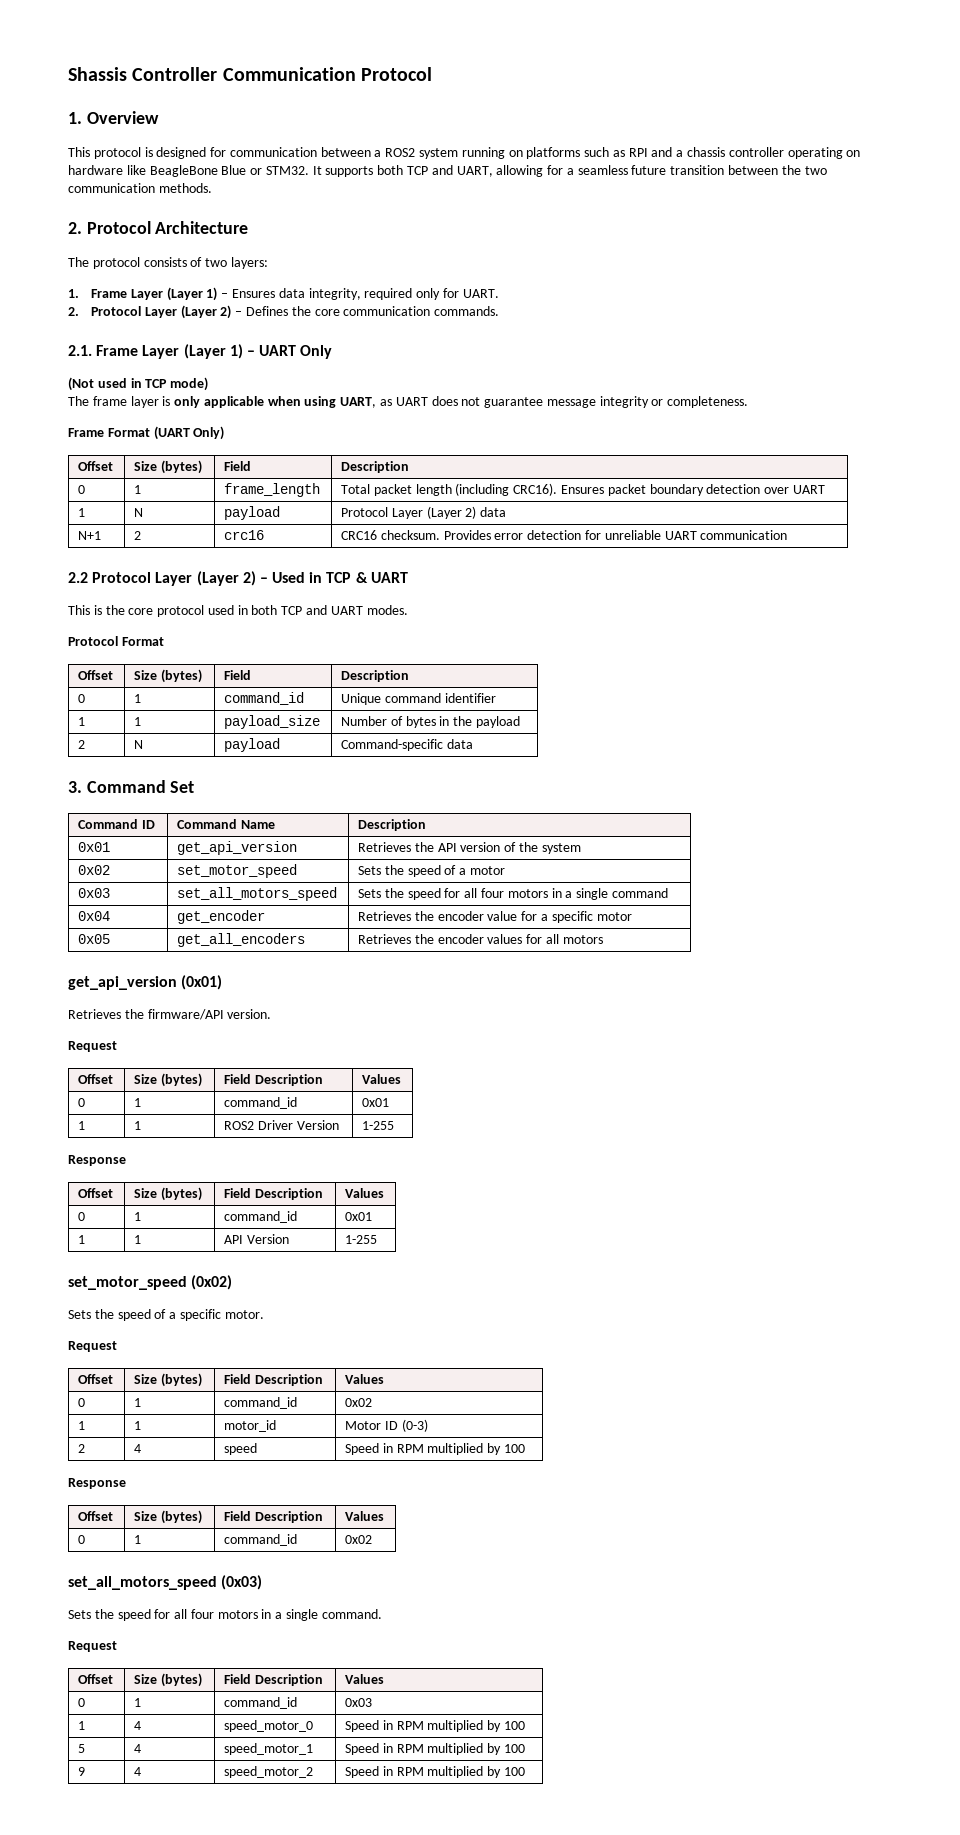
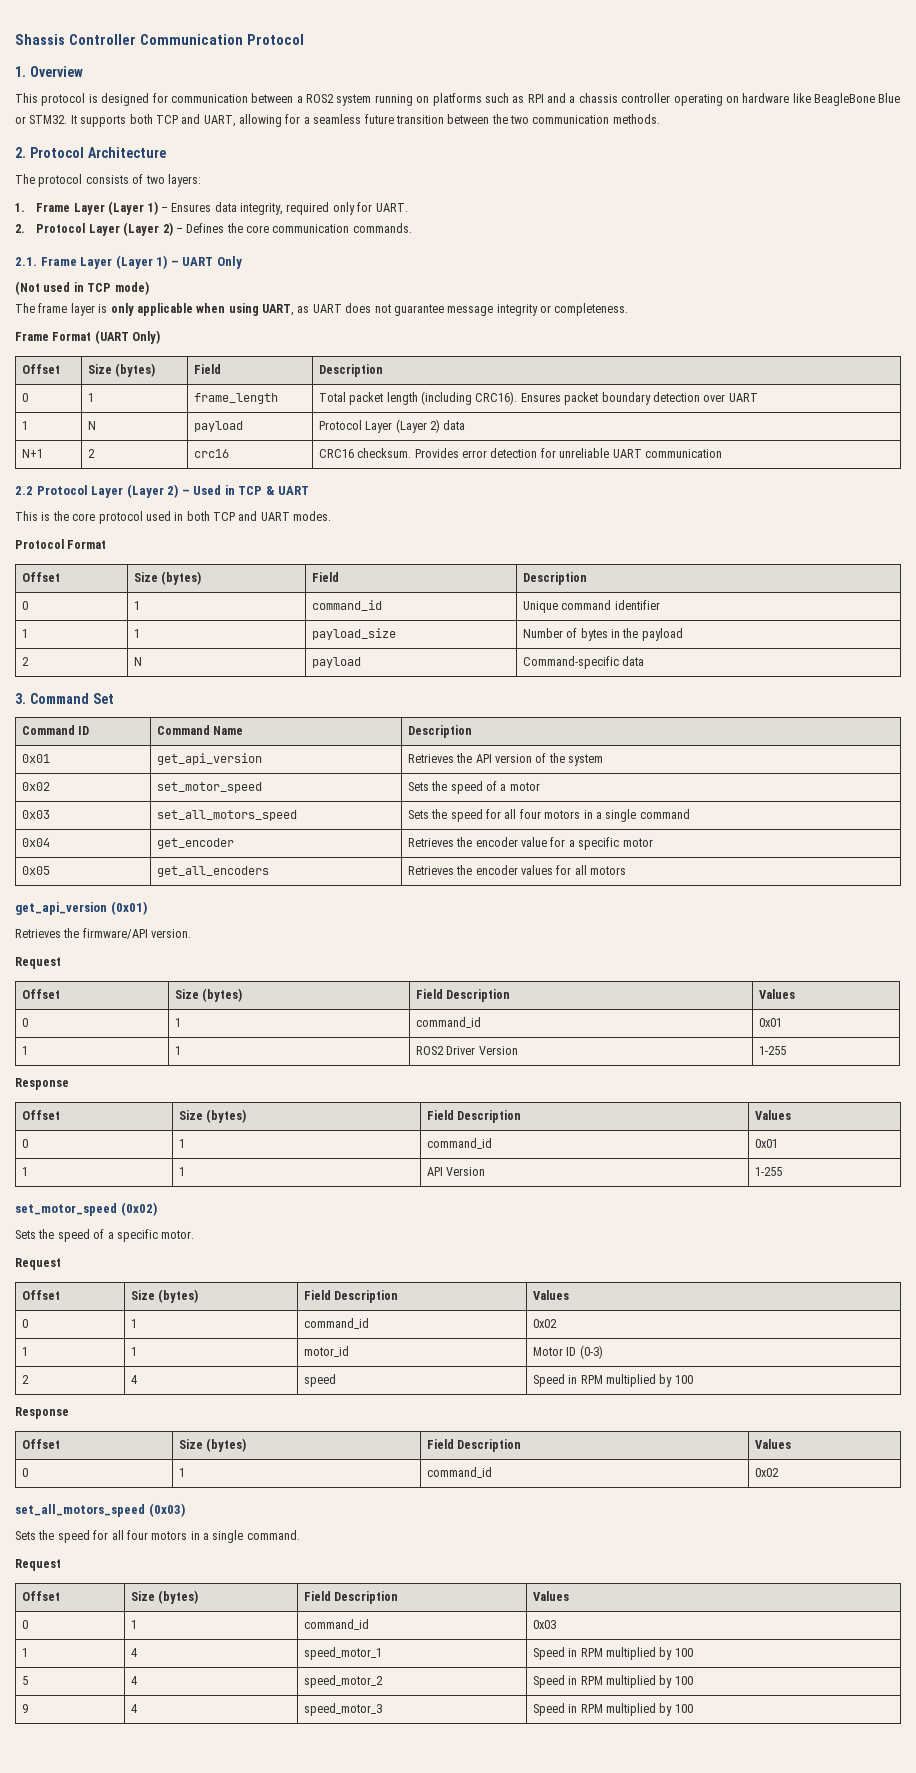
[224,1720,314,1732] speed_motor_0 -> [303,1647,382,1660] speed_motor_1
[224,1743,314,1755] speed_motor_1 -> [303,1675,383,1688] speed_motor_2
[224,1766,314,1778] speed_motor_2 -> [303,1703,382,1716] speed_motor_3

